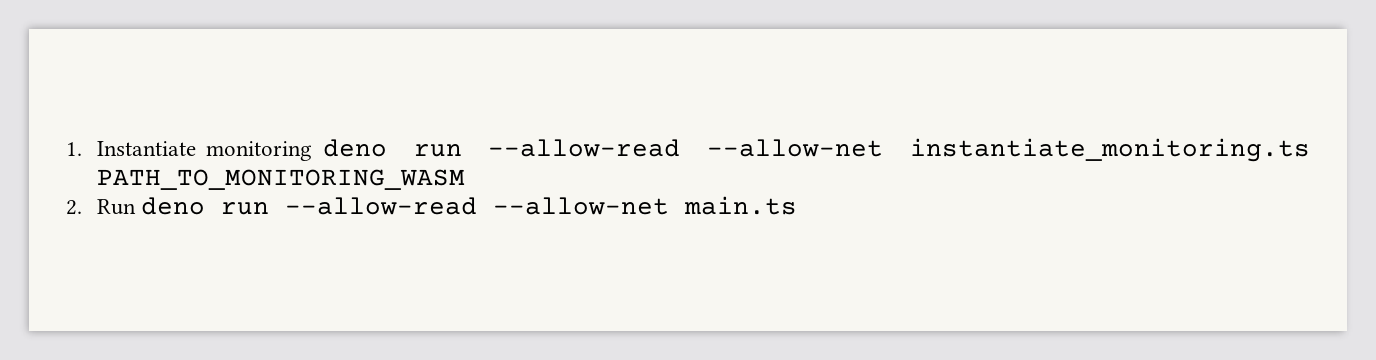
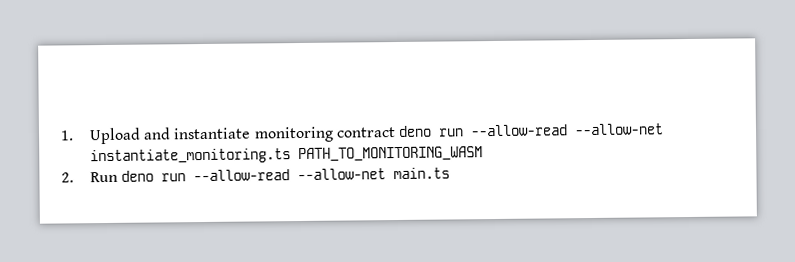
[97,141,313,161] Instantiate monitoring -> [88,126,397,145] Upload and instantiate monitoring contract

